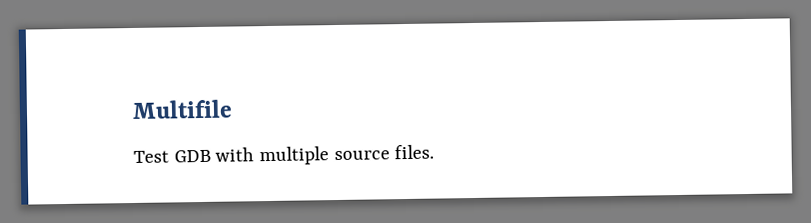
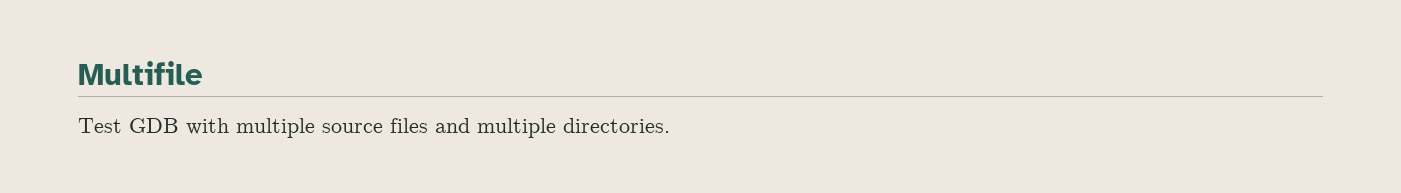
[394,144,435,160] files. -> [390,118,670,138] files and multiple directories.

